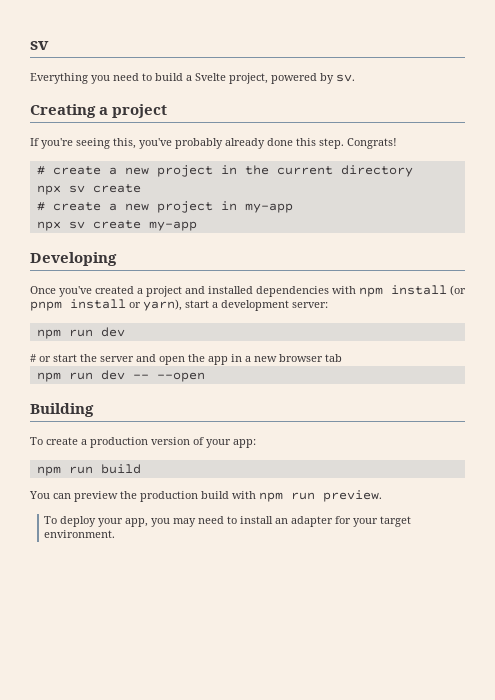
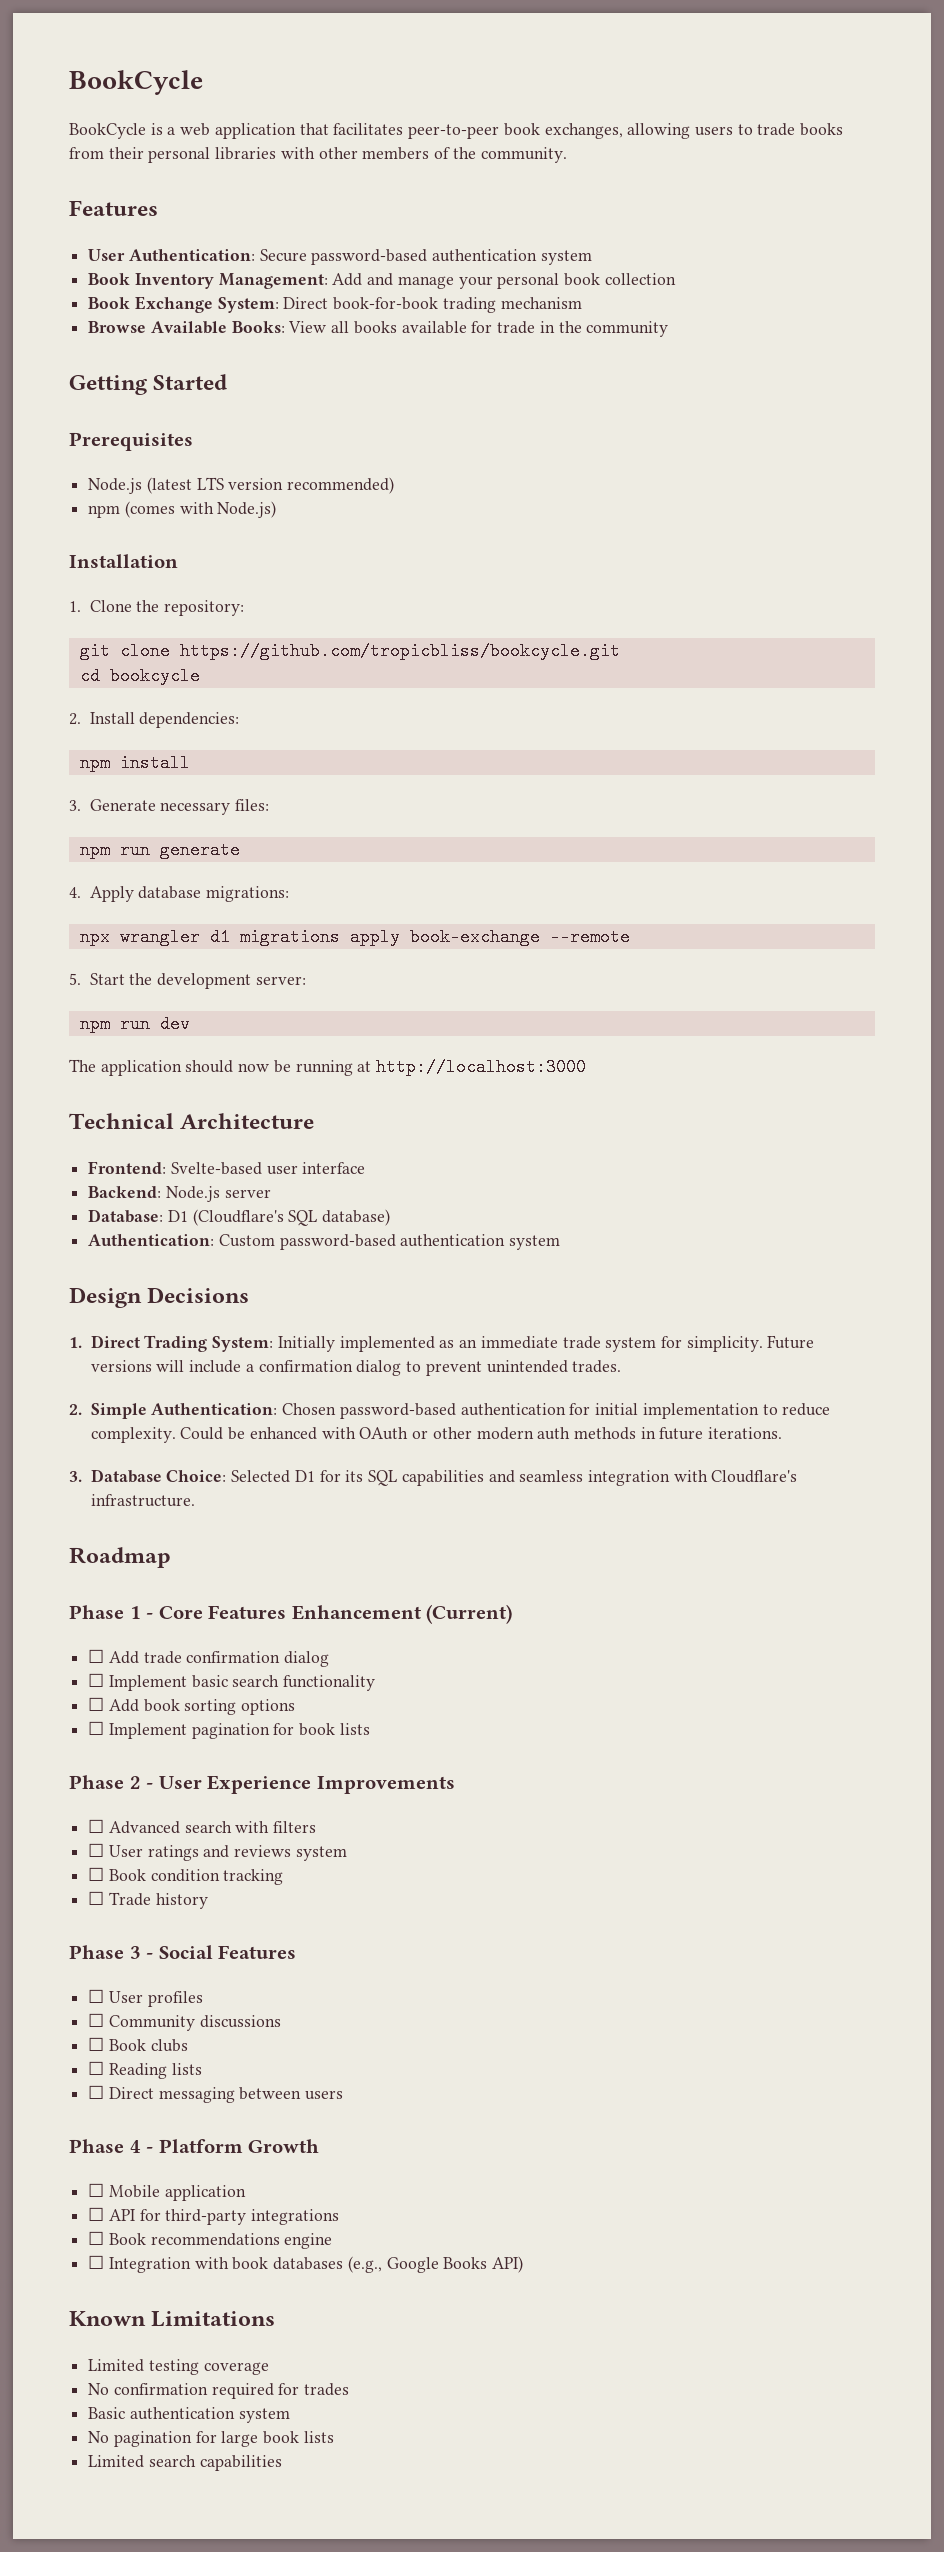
[30,41,49,50] [30,73,355,84] [30,104,168,118] [30,138,397,149] [36,165,413,177] [36,184,141,195] [36,201,293,213] [36,220,197,231] [30,252,117,266] [30,285,466,297] [30,299,218,311] sv // Everything you need to build a Svelte project, powered by sv. // Creating a project // If you're seeing this, you've probably already done this step. Congrats! // # create a new project in the current directory // npx sv create // # create a new project in my-app // npx sv create my-app // Developing // Once you've created a project and installed dependencies with npm install (or pnpm install or yarn), start a -> [69,70,203,95] [69,123,844,139] [69,147,567,163] [69,200,158,216] [88,249,592,265] [88,273,676,289] [88,296,582,313] [88,321,669,337] [69,374,228,395] [69,432,193,451] [88,477,395,494] [88,501,277,518] [69,554,178,568] [69,600,245,616] [79,642,620,660] [79,667,200,685] [69,712,240,728] [79,754,190,772] [69,799,270,815] [79,841,240,859] [69,886,290,902] [79,928,630,946] [69,973,153,985] BookCycle // BookCycle is a web application that facilitates peer-to-peer book exchanges, allowing users to trade books from their personal libraries with other members of the community. // Features // User Authentication: Secure password-based authentication system // Book Inventory Management: Add and manage your personal book collection // Book Exchange System: Direct book-for-book trading mechanism // Browse Available Books: View all books available for trade in the community // Getting Started // Prerequisites // Node.js (latest LTS version recommended) // npm (comes with Node.js) // Installation // 1. Clone the repository: // git clone https://github.com/tropicbliss/bookcycle.git // cd bookcycle // 2. Install dependencies: // npm install // 3. Generate necessary files: // npm run generate // 4. Apply database migrations: // npx wrangler d1 migrations apply book-exchange --remote // 5. Start the
[30,354,342,365] [36,370,205,382] [30,403,94,417] [30,437,256,448] [36,464,141,476] [29,490,382,502] [44,516,412,527] [44,530,116,538] # or start the server and open the app in a new browser tab // npm run dev -- --open // Building // To create a production version of your app: // npm run build // You can preview the production build with npm run preview. // To deploy your app, you may need to install an adapter for your target environment. -> [69,1058,587,1076] [69,1113,315,1129] [88,1161,366,1175] [88,1186,271,1202] [88,1209,391,1226] [88,1234,561,1250] [69,1287,250,1308] [69,1335,815,1352] [90,1360,622,1376] [69,1403,831,1419] [90,1427,783,1443] [69,1469,798,1486] [90,1494,195,1507] [69,1547,171,1568] [69,1604,513,1624] [88,1649,330,1667] [88,1673,376,1691] [88,1697,296,1715] [88,1721,370,1739] [69,1775,455,1794] [88,1819,317,1834] [88,1843,347,1861] [88,1867,284,1885] [88,1891,208,1909] [69,1945,297,1959] [88,1989,203,2007] [88,2013,281,2031] [88,2037,188,2052] [88,2061,202,2079] [88,2085,344,2103] [69,2139,320,2153] [88,2183,246,2201] [88,2207,340,2225] [88,2231,333,2249] [88,2255,524,2273] [69,2311,276,2327] [88,2359,269,2375] [88,2383,350,2399] [88,2407,290,2423] [88,2431,334,2447] [88,2455,282,2471] The application should now be running at http://localhost:3000 // Technical Architecture // Frontend: Svelte-based user interface // Backend: Node.js server // Database: D1 (Cloudflare's SQL database) // Authentication: Custom password-based authentication system // Design Decisions // 1. Direct Trading System: Initially implemented as an immediate trade system for simplicity. Future versions will include a confirmation dialog to prevent unintended trades. // 2. Simple Authentication: Chosen password-based authentication for initial implementation to reduce complexity. Could be enhanced with OAuth or other modern auth methods in future iterations. // 3. Database Choice: Selected D1 for its SQL capabilities and seamless integration with Cloudflare's infrastructure. // Roadmap // Phase 1 - Core Features Enhancement (Current) // ☐ Add trade confirmation dialog // ☐ Implement basic search functionality // ☐ Add book sorting options // ☐ Implement pagination for book lists // Phase 2 - User Experience Improvements // ☐ Advanced search with filters // ☐ User ratings and reviews system // ☐ Book condition tracking // ☐ Trade history // Phase 3 - Social Features // ☐ User profiles // ☐ Community discussions // ☐ Book clubs // ☐ Reading lists // ☐ Direct messaging between users // Phase 4 - Platform Growth // ☐ Mobile application // ☐ API for third-party integrations // ☐ Book recommendations engine // ☐ Integration with book databases (e.g., Google Books API) // Known Limitations // Limited testing coverage // No confirmation required for trades // Basic authentication system // No pagination for large book lists // Limited search capabilities

